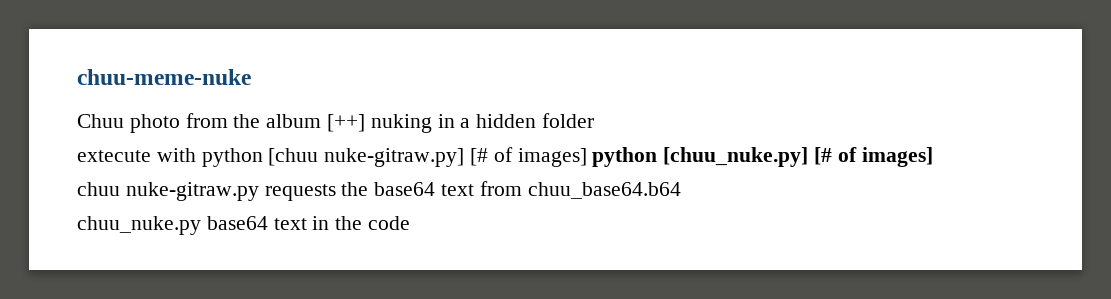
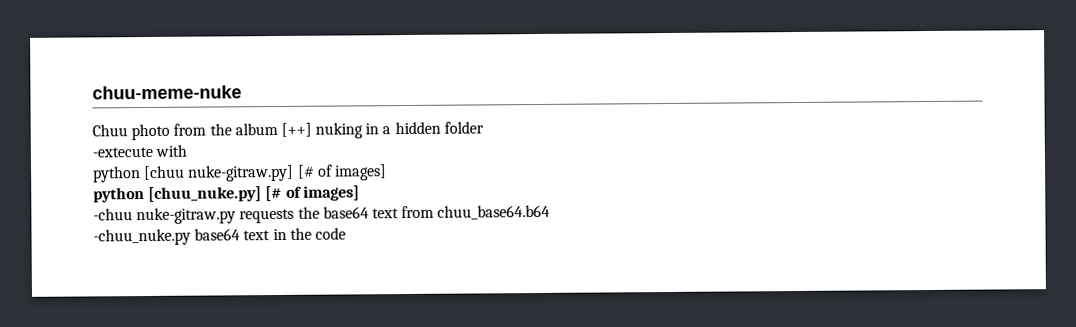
[77,150,151,162] extecute -> [92,146,153,158] -extecute
(196, 155) none -> (188, 150) //
(587, 157) none -> (387, 172) //
[77,182,120,196] chuu -> [93,208,133,221] -chuu
[77,216,201,235] chuu_nuke.py -> [93,228,191,246] -chuu_nuke.py

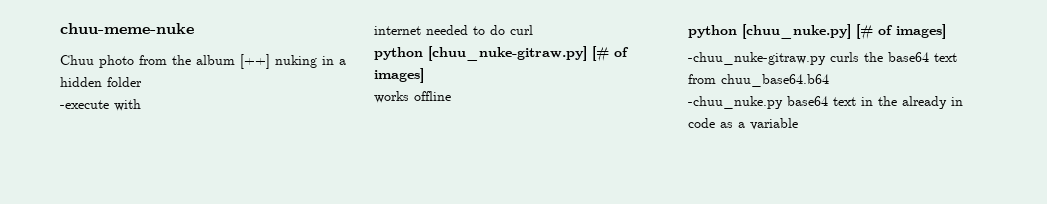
[92,146,153,158] -extecute -> [60,100,109,109] -execute
[93,164,387,183] // python [chuu nuke-gitraw.py] [# of images] -> [374,25,533,35] [374,46,629,62] [374,68,424,83] [374,91,451,103] // internet needed to do curl // python [chuu_nuke-gitraw.py] [# of images] // works offline
[93,207,295,225] -chuu nuke-gitraw.py requests -> [688,52,859,65] -chuu_nuke-gitraw.py curls
[314,227,346,240] code -> [902,96,963,109] [688,118,798,130] already in code as a variable

